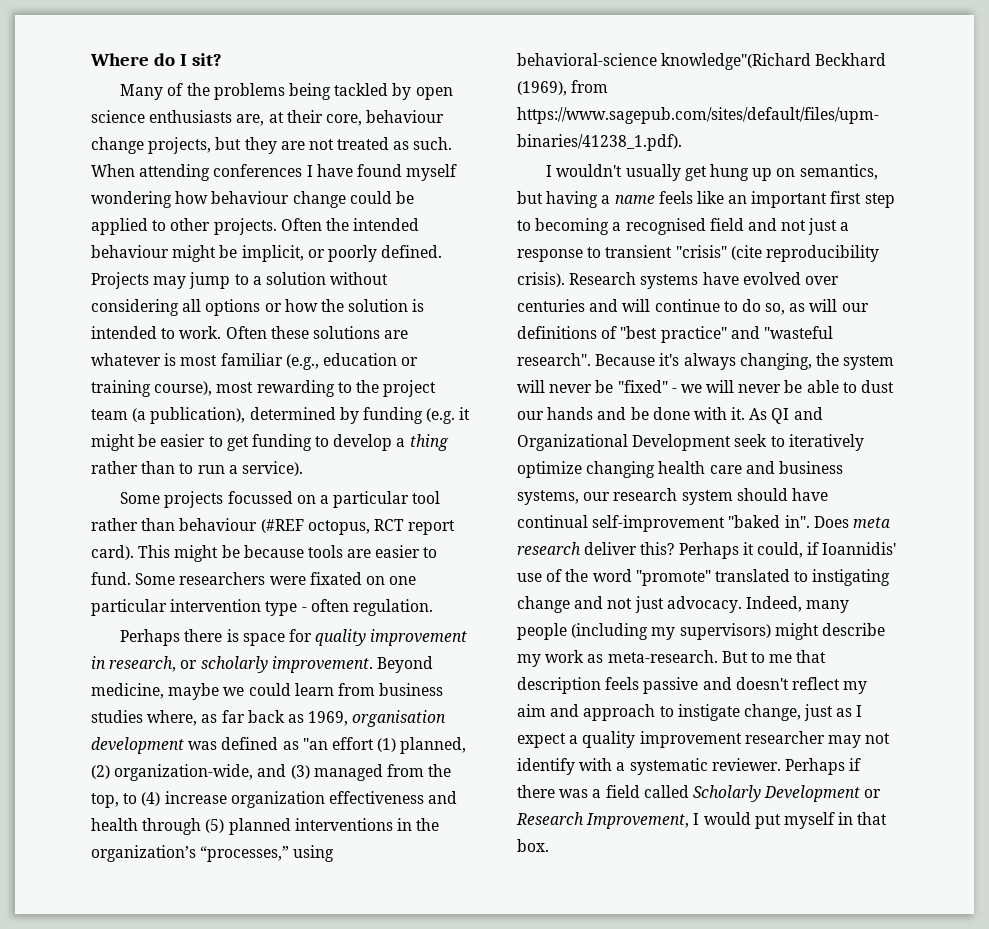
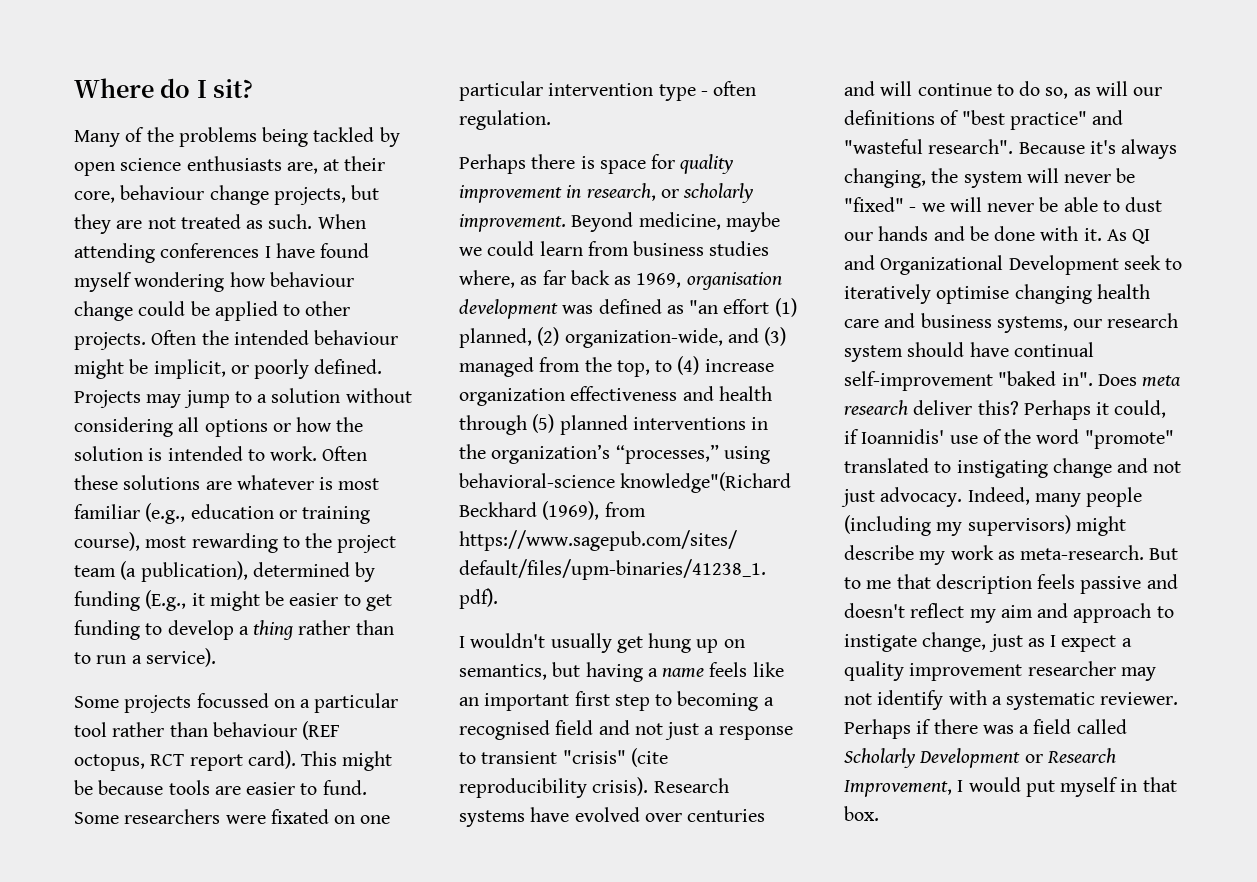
[426,408,456,424] (e.g. -> [145,590,187,611] (E.g.,
[260,519,304,533] (#REF -> [302,721,341,740] (REF
[517,461,582,478] optimize -> [936,286,1010,304] optimise

